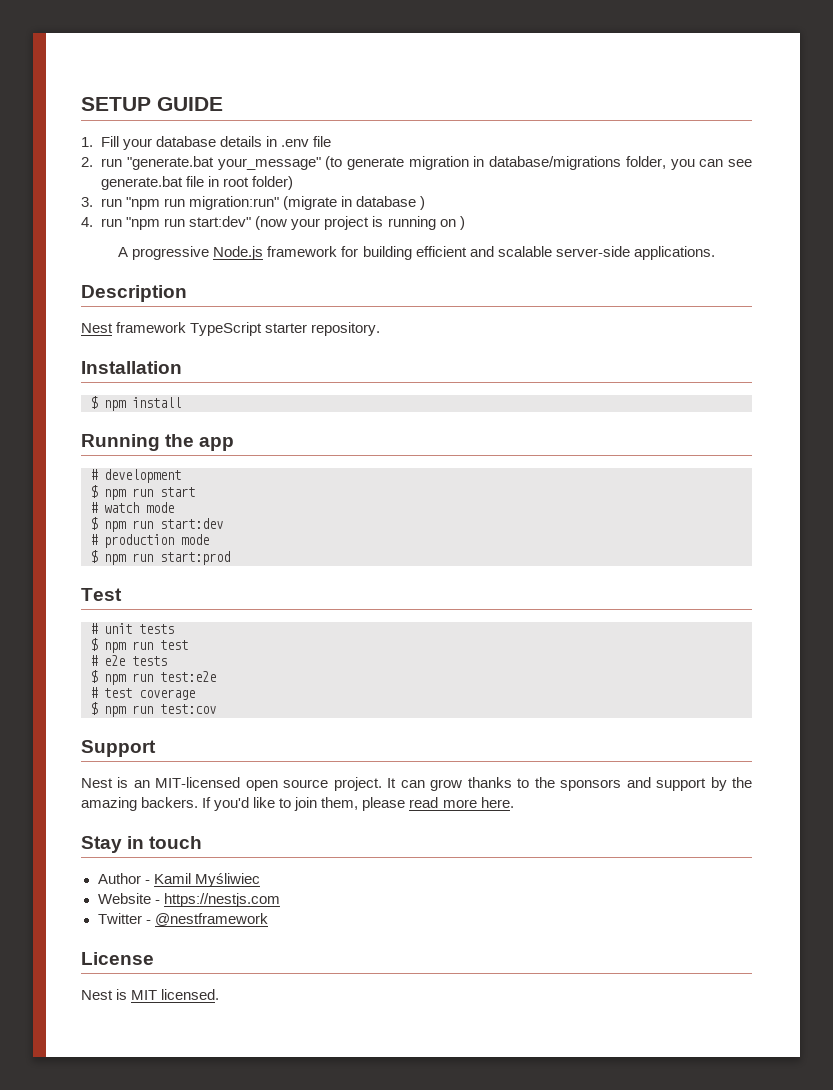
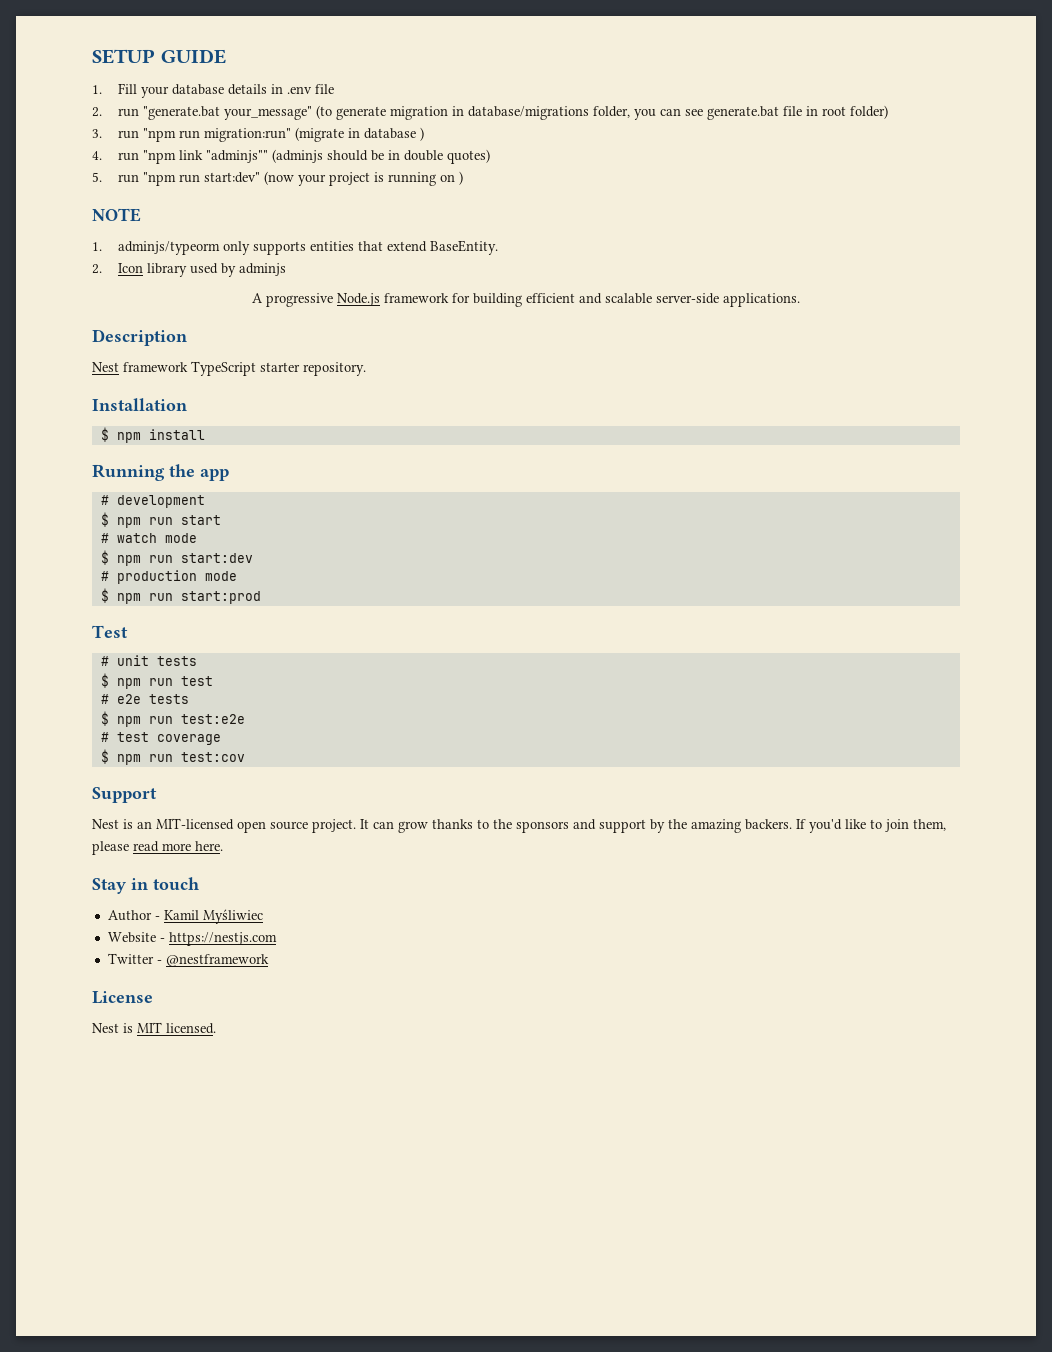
(161, 223) none -> [178,149,490,164] [92,172,176,186] link "adminjs"" (adminjs should be in double quotes) // 5. run "npm
(465, 223) none -> [92,208,141,222] [92,240,498,255] [92,263,286,277] // NOTE // 1. adminjs/typeorm only supports entities that extend BaseEntity. // 2. Icon library used by adminjs

